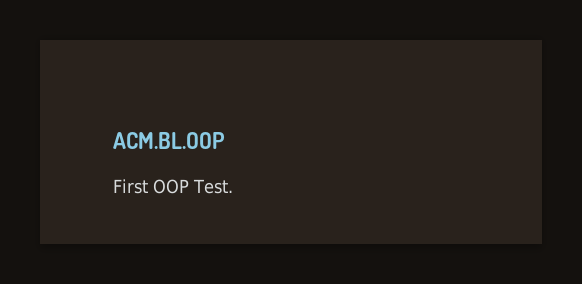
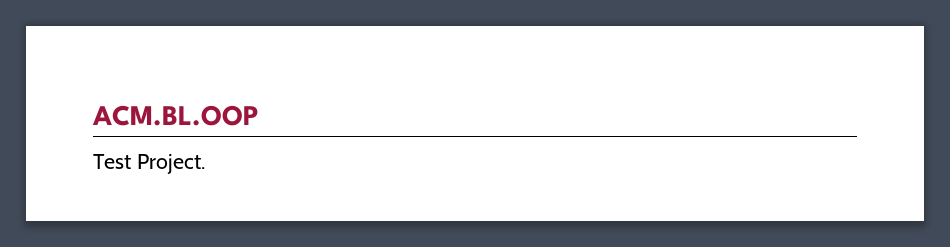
[113,179,233,194] First OOP Test. -> [93,154,205,174] Test Project.

